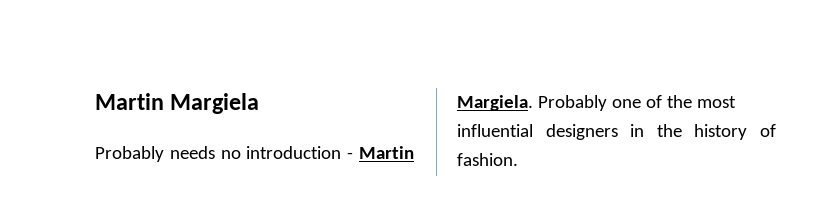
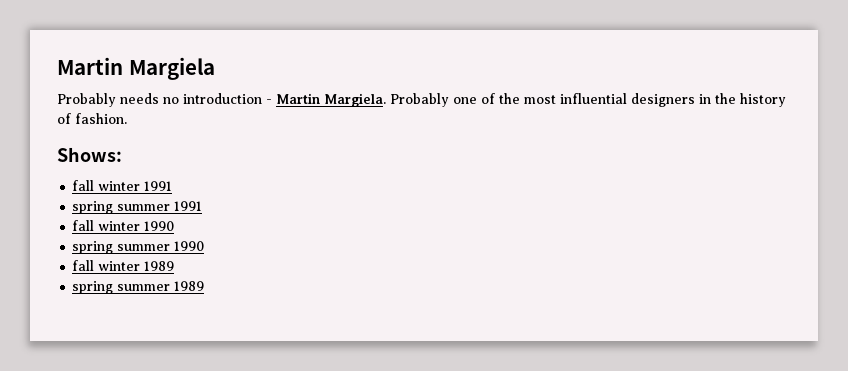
(518, 159) none -> [57,147,122,162] [72,180,173,191] [72,201,203,214] [72,220,175,231] [72,241,205,254] [72,260,175,271] [72,281,205,294] // Shows: // fall winter 1991 // spring summer 1991 // fall winter 1990 // spring summer 1990 // fall winter 1989 // spring summer 1989

